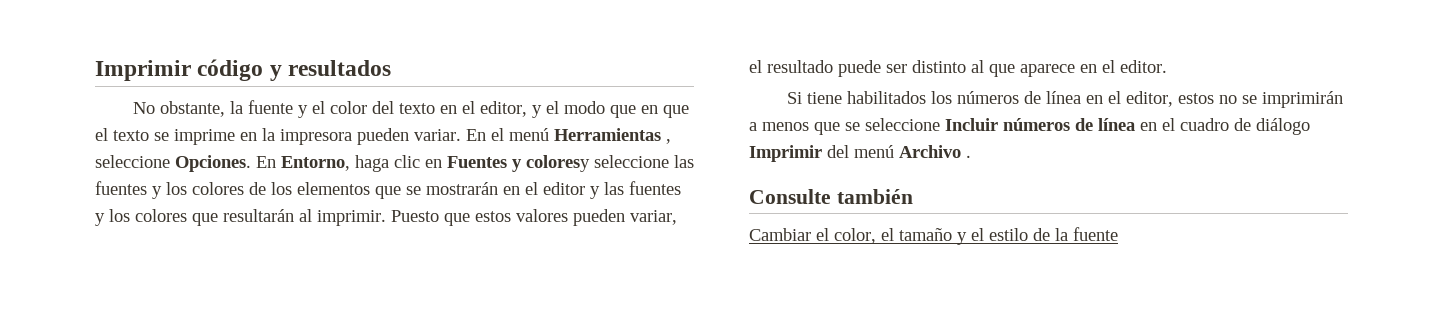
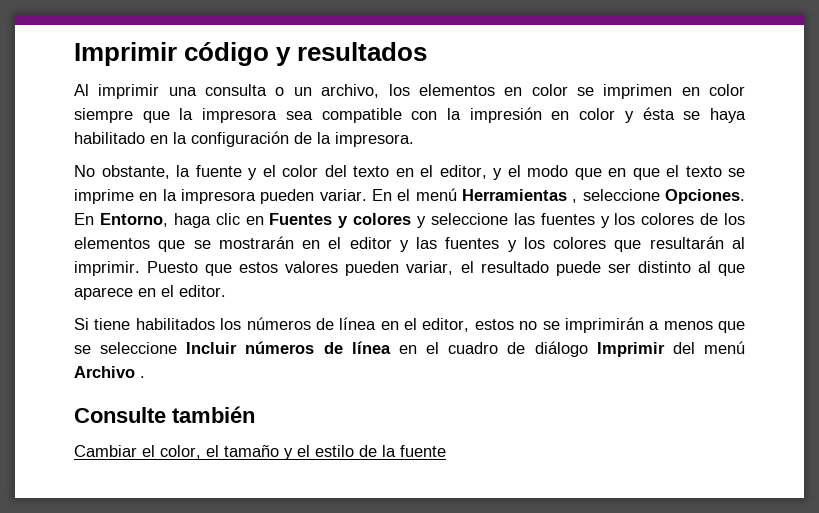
(392, 68) none -> [74,84,745,99] [74,107,746,123] [74,131,414,147] // Al imprimir una consulta o un archivo, los elementos en color se imprimen en color siempre que la impresora sea compatible con la impresión en color y ésta se haya habilitado en la configuración de la impresora.
[526,155,590,172] coloresy -> [353,213,426,228] colores y

